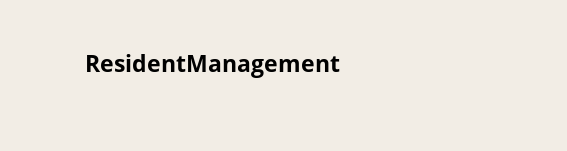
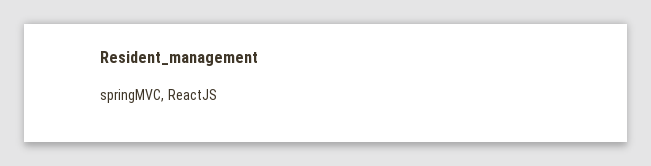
[85,54,340,78] ResidentManagement -> [100,51,258,66] [100,89,217,103] Resident_management // springMVC, ReactJS

